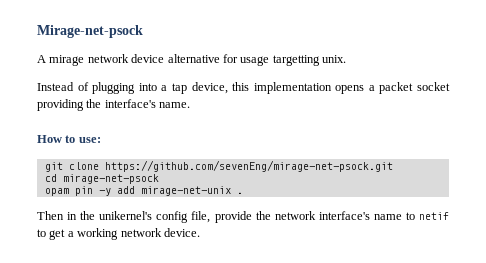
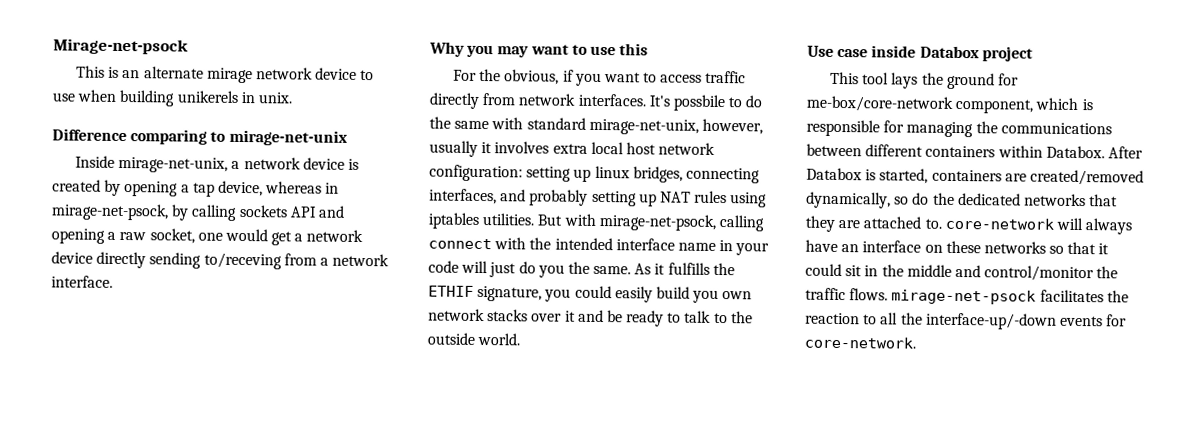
[37,54,346,66] [37,82,450,94] [37,99,191,111] [37,135,101,143] [44,160,393,172] [44,174,159,184] [44,186,243,196] [37,211,449,223] [37,228,200,240] A mirage network device alternative for usage targetting unix. // Instead of plugging into a tap device, this implementation opens a packet socket providing the interface's name. // How to use: // git clone https://github.com/sevenEng/mirage-net-psock.git // cd mirage-net-psock // opam pin -y add mirage-net-unix . // Then in the unikernel's config file, provide the network interface's name to netif to get a working network device. -> [76,65,375,84] [52,89,292,107] [52,128,348,146] [75,155,359,173] [52,179,340,197] [51,203,345,221] [51,228,364,246] [51,251,390,270] [51,275,113,288] [429,41,649,58] [453,68,747,87] [429,92,763,112] [429,116,763,135] [429,140,716,157] [429,164,760,184] [429,188,768,208] [428,212,764,232] [428,237,770,256] [428,260,735,278] [428,285,753,304] [428,308,753,327] [427,332,521,346] [807,45,1033,62] [830,71,1019,90] [806,95,1093,114] [806,119,1112,138] [806,143,1143,159] [806,167,1144,186] [806,191,1119,209] [805,215,1133,235] [805,239,1110,255] [805,263,1119,282] [805,287,1129,305] [805,312,1128,330] [804,336,916,349] This is an alternate mirage network device to use when building unikerels in unix. // Difference comparing to mirage-net-unix // Inside mirage-net-unix, a network device is created by opening a tap device, whereas in mirage-net-psock, by calling sockets API and opening a raw socket, one would get a network device directly sending to/receving from a network interface. // Why you may want to use this // For the obvious, if you want to access traffic directly from network interfaces. It's possbile to do the same with standard mirage-net-unix, however, usually it involves extra local host network configuration: setting up linux bridges, connecting interfaces, and probably setting up NAT rules using iptables utilities. But with mirage-net-psock, calling connect with the intended interface name in your code will just do you the same. As it fulfills the ETHIF signature, you could easily build you own network stacks over it and be ready to talk to the outside world. // Use case inside Databox project // This tool lays the ground for me-box/core-network component, which is responsible for managing the communications between different containers within Databox. After Databox is started, containers are created/removed dynamically, so do the dedicated networks that they are attached to. core-network will always have an interface on these networks so that it could sit in the middle and control/monitor the traffic flows. mirage-net-psock facilitates the reaction to all the interface-up/-down events for core-network.

